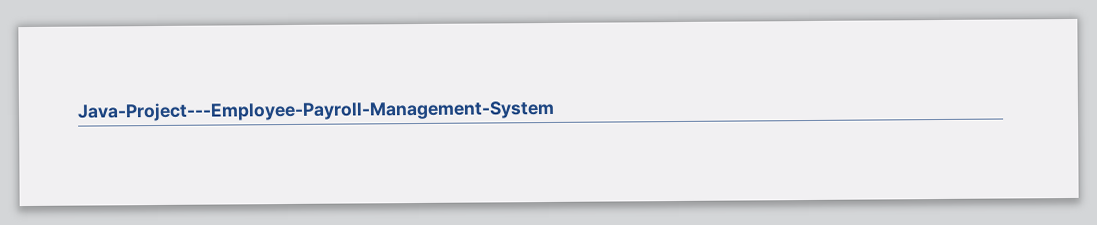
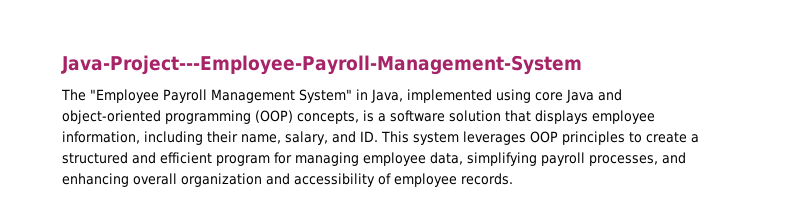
(555, 110) none -> [61,89,622,103] [62,110,655,124] [62,131,699,145] [62,152,686,166] [62,173,513,187] // The "Employee Payroll Management System" in Java, implemented using core Java and object-oriented programming (OOP) concepts, is a software solution that displays employee information, including their name, salary, and ID. This system leverages OOP principles to create a structured and efficient program for managing employee data, simplifying payroll processes, and enhancing overall organization and accessibility of employee records.

